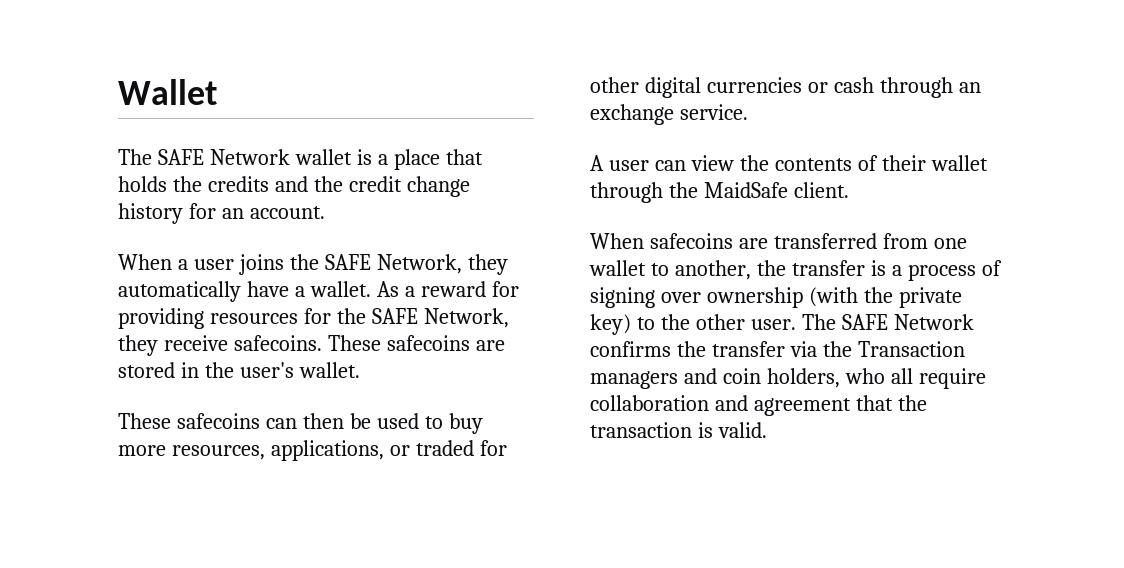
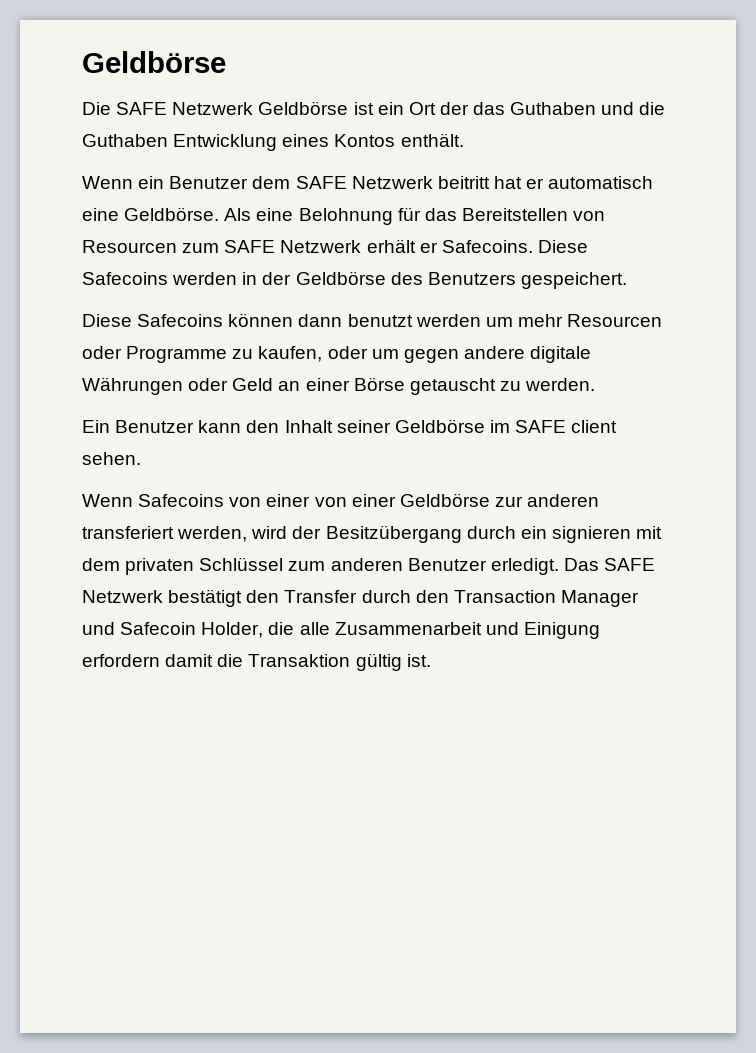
[118,79,217,105] [118,149,483,170] [118,176,470,197] [118,203,325,224] [118,254,508,275] [118,281,519,302] [118,308,509,329] [118,335,505,356] [118,362,360,378] [118,413,483,434] [118,440,507,461] [590,77,981,98] [590,104,748,125] [590,155,988,171] [590,182,849,203] [590,233,967,249] [589,260,1002,281] [590,287,962,308] [590,314,974,335] [590,341,965,357] [590,368,986,389] [590,395,927,416] [590,422,767,438] Wallet // The SAFE Network wallet is a place that holds the credits and the credit change history for an account. // When a user joins the SAFE Network, they automatically have a wallet. As a reward for providing resources for the SAFE Network, they receive safecoins. These safecoins are stored in the user's wallet. // These safecoins can then be used to buy more resources, applications, or traded for other digital currencies or cash through an exchange service. // A user can view the contents of their wallet through the MaidSafe client. // When safecoins are transferred from one wallet to another, the transfer is a process of signing over ownership (with the private key) to the other user. The SAFE Network confirms the transfer via the Transaction managers and coin holders, who all require collaboration and agreement that the transaction is valid. -> [82,51,226,73] [82,101,666,115] [82,133,464,151] [82,176,654,189] [82,207,606,225] [82,239,588,253] [82,271,627,289] [82,313,663,327] [82,346,592,363] [82,377,596,395] [82,419,618,433] [82,452,141,465] [82,493,600,507] [82,525,663,543] [82,557,656,575] [82,589,639,607] [82,622,600,639] [82,653,431,671] Geldbörse // Die SAFE Netzwerk Geldbörse ist ein Ort der das Guthaben und die Guthaben Entwicklung eines Kontos enthält. // Wenn ein Benutzer dem SAFE Netzwerk beitritt hat er automatisch eine Geldbörse. Als eine Belohnung für das Bereitstellen von Resourcen zum SAFE Netzwerk erhält er Safecoins. Diese Safecoins werden in der Geldbörse des Benutzers gespeichert. // Diese Safecoins können dann benutzt werden um mehr Resourcen oder Programme zu kaufen, oder um gegen andere digitale Währungen oder Geld an einer Börse getauscht zu werden. // Ein Benutzer kann den Inhalt seiner Geldbörse im SAFE client sehen. // Wenn Safecoins von einer von einer Geldbörse zur anderen transferiert werden, wird der Besitzübergang durch ein signieren mit dem privaten Schlüssel zum anderen Benutzer erledigt. Das SAFE Netzwerk bestätigt den Transfer durch den Transaction Manager und Safecoin Holder, die alle Zusammenarbeit und Einigung erfordern damit die Transaktion gültig ist.

